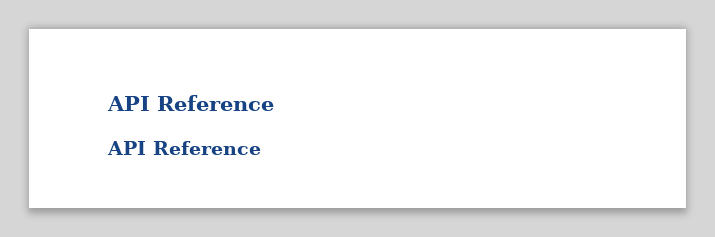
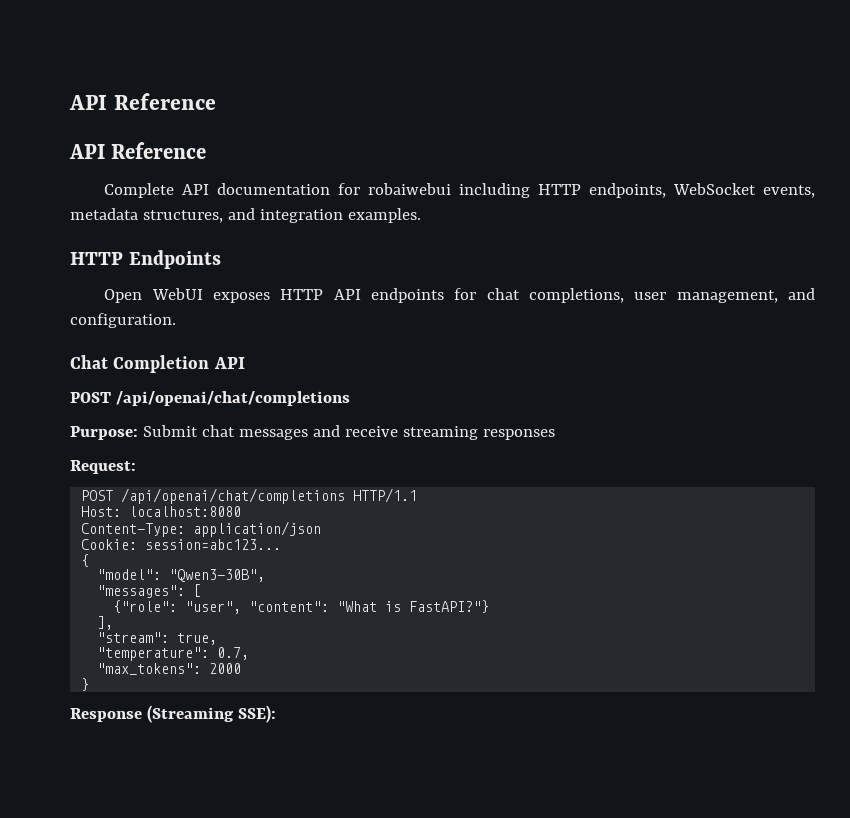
(261, 148) none -> [104,183,815,198] [70,208,421,223] [70,250,221,269] [104,288,815,303] [70,313,176,328] [70,355,245,373] [70,391,350,406] [70,425,555,440] [70,460,136,474] [81,488,418,504] [81,506,242,517] [81,521,322,537] [81,539,282,550] [81,554,90,567] [97,569,266,582] [97,584,202,598] [113,600,490,614] [97,616,114,630] [97,632,218,645] [97,647,250,661] [97,663,242,675] [81,678,90,691] [70,705,276,723] // Complete API documentation for robaiwebui including HTTP endpoints, WebSocket events, metadata structures, and integration examples. // HTTP Endpoints // Open WebUI exposes HTTP API endpoints for chat completions, user management, and configuration. // Chat Completion API // POST /api/openai/chat/completions // Purpose: Submit chat messages and receive streaming responses // Request: // POST /api/openai/chat/completions HTTP/1.1 // Host: localhost:8080 // Content-Type: application/json // Cookie: session=abc123... // { // "model": "Qwen3-30B", // "messages": [ // {"role": "user", "content": "What is FastAPI?"} // ], // "stream": true, // "temperature": 0.7, // "max_tokens": 2000 // } // Response (Streaming SSE):

